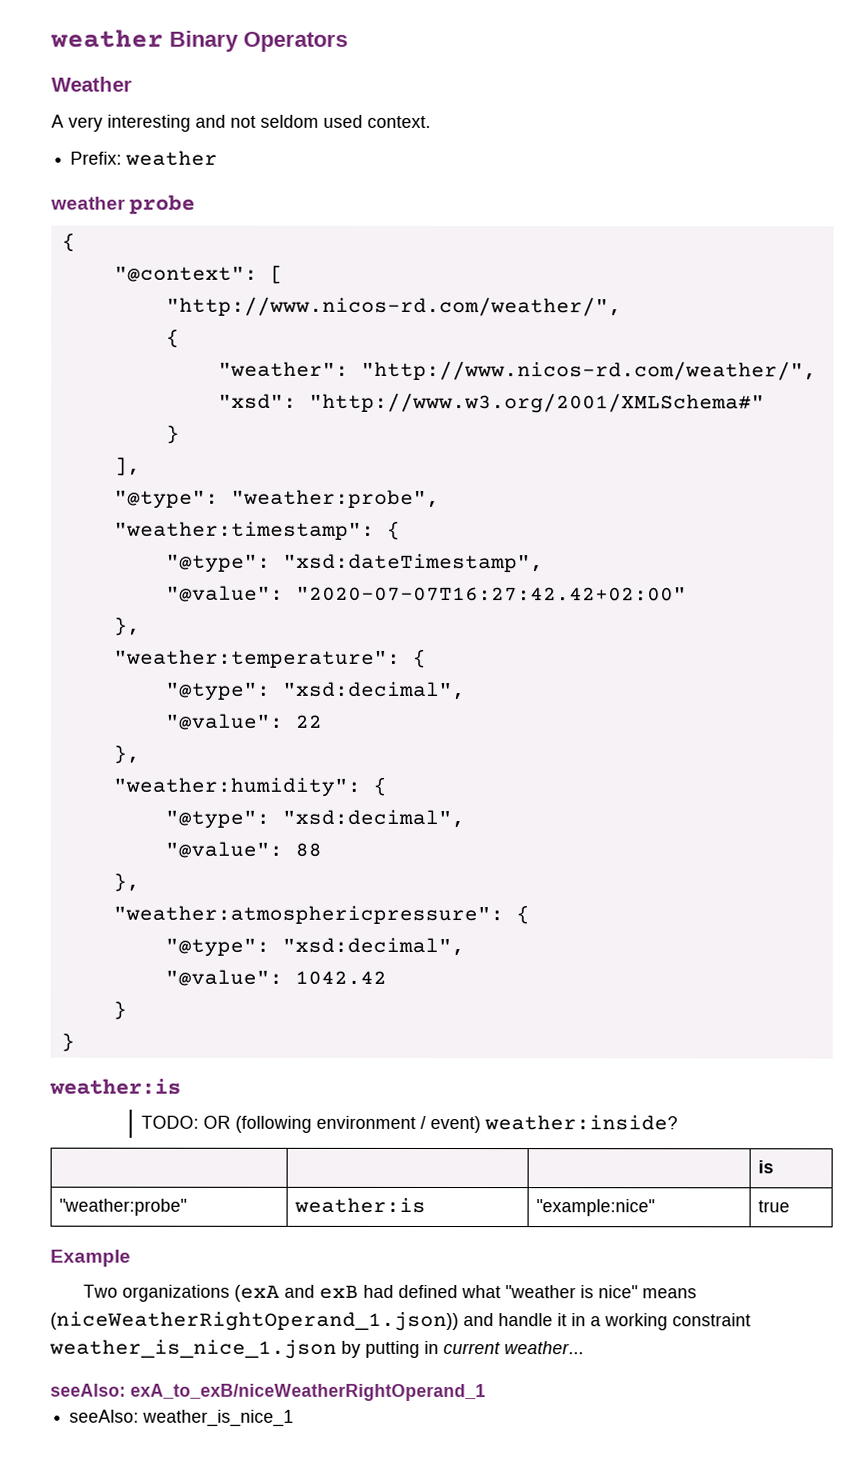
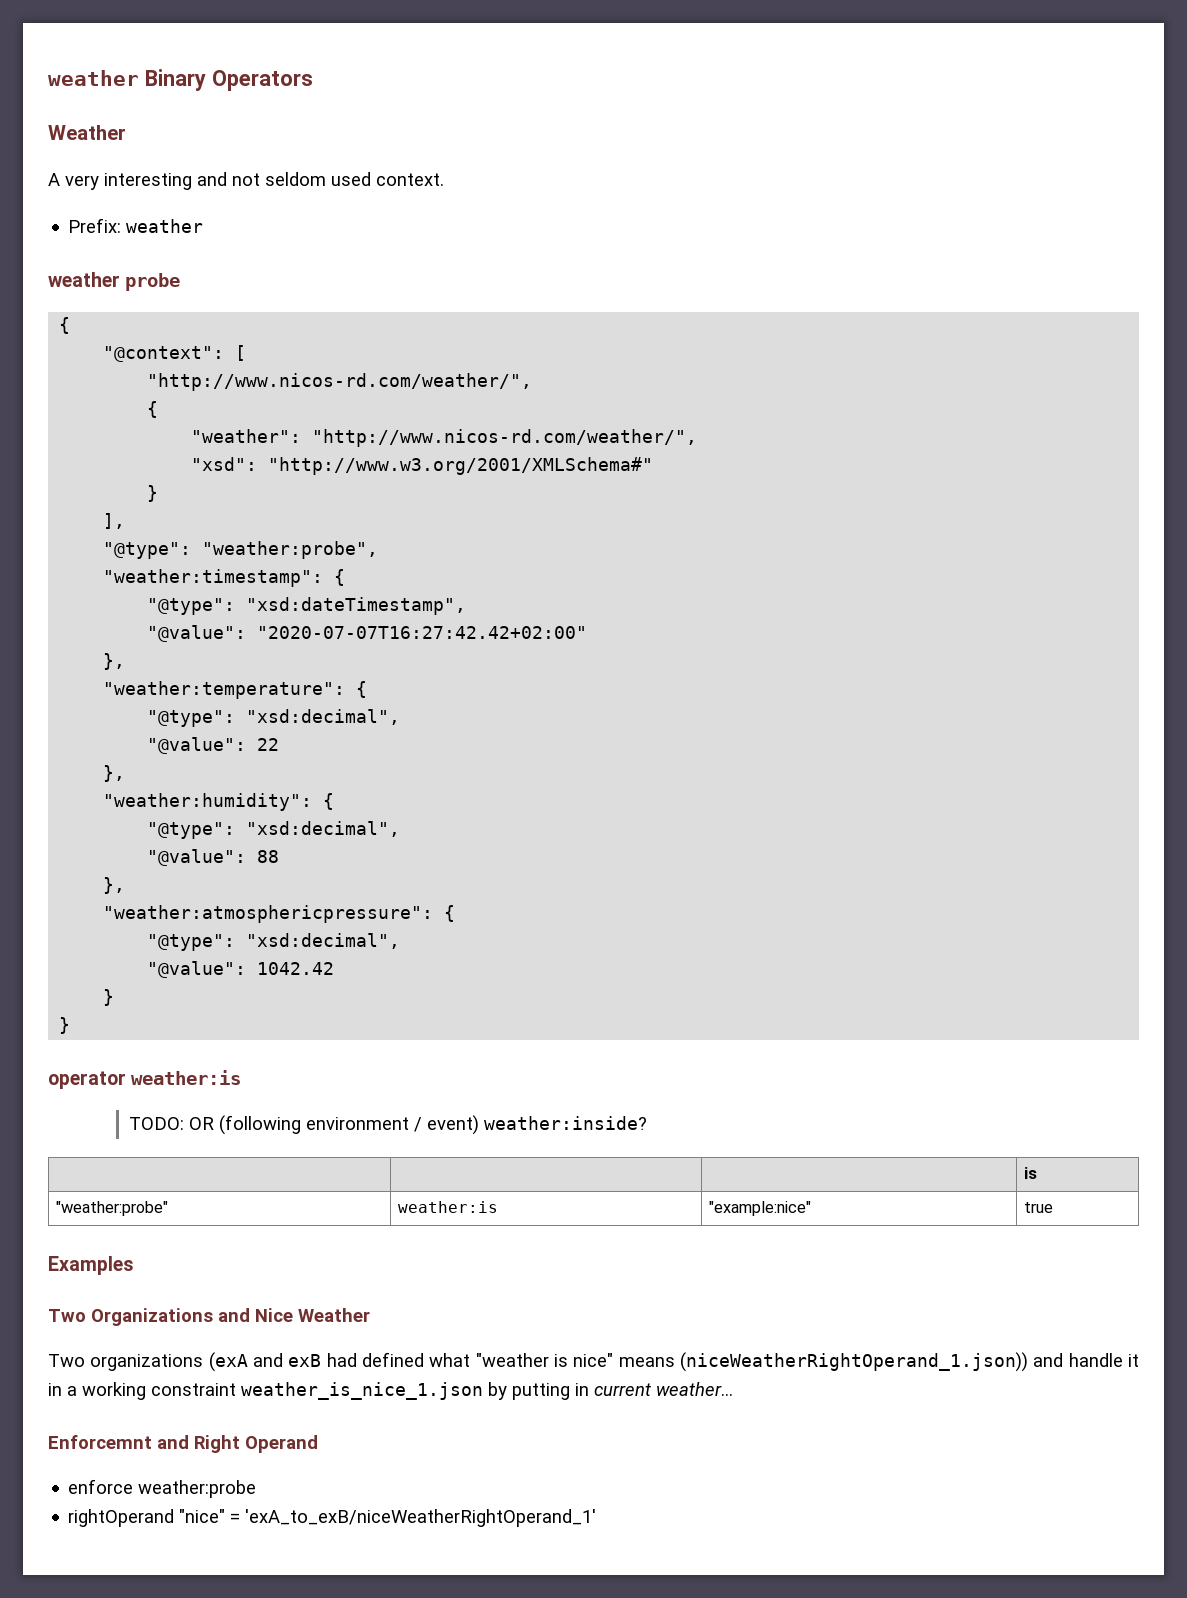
(75, 1042) none -> [48,1071,126,1089] operator
[50,1249,131,1267] Example -> [48,1256,134,1275] [48,1308,370,1326] Examples // Two Organizations and Nice Weather
[50,1383,486,1402] [69,1409,295,1427] seeAlso: exA_to_exB/niceWeatherRightOperand_1 // seeAlso: weather_is_nice_1 -> [48,1435,318,1453] [68,1479,257,1498] [68,1509,597,1527] Enforcemnt and Right Operand // enforce weather:probe // rightOperand "nice" = 'exA_to_exB/niceWeatherRightOperand_1'

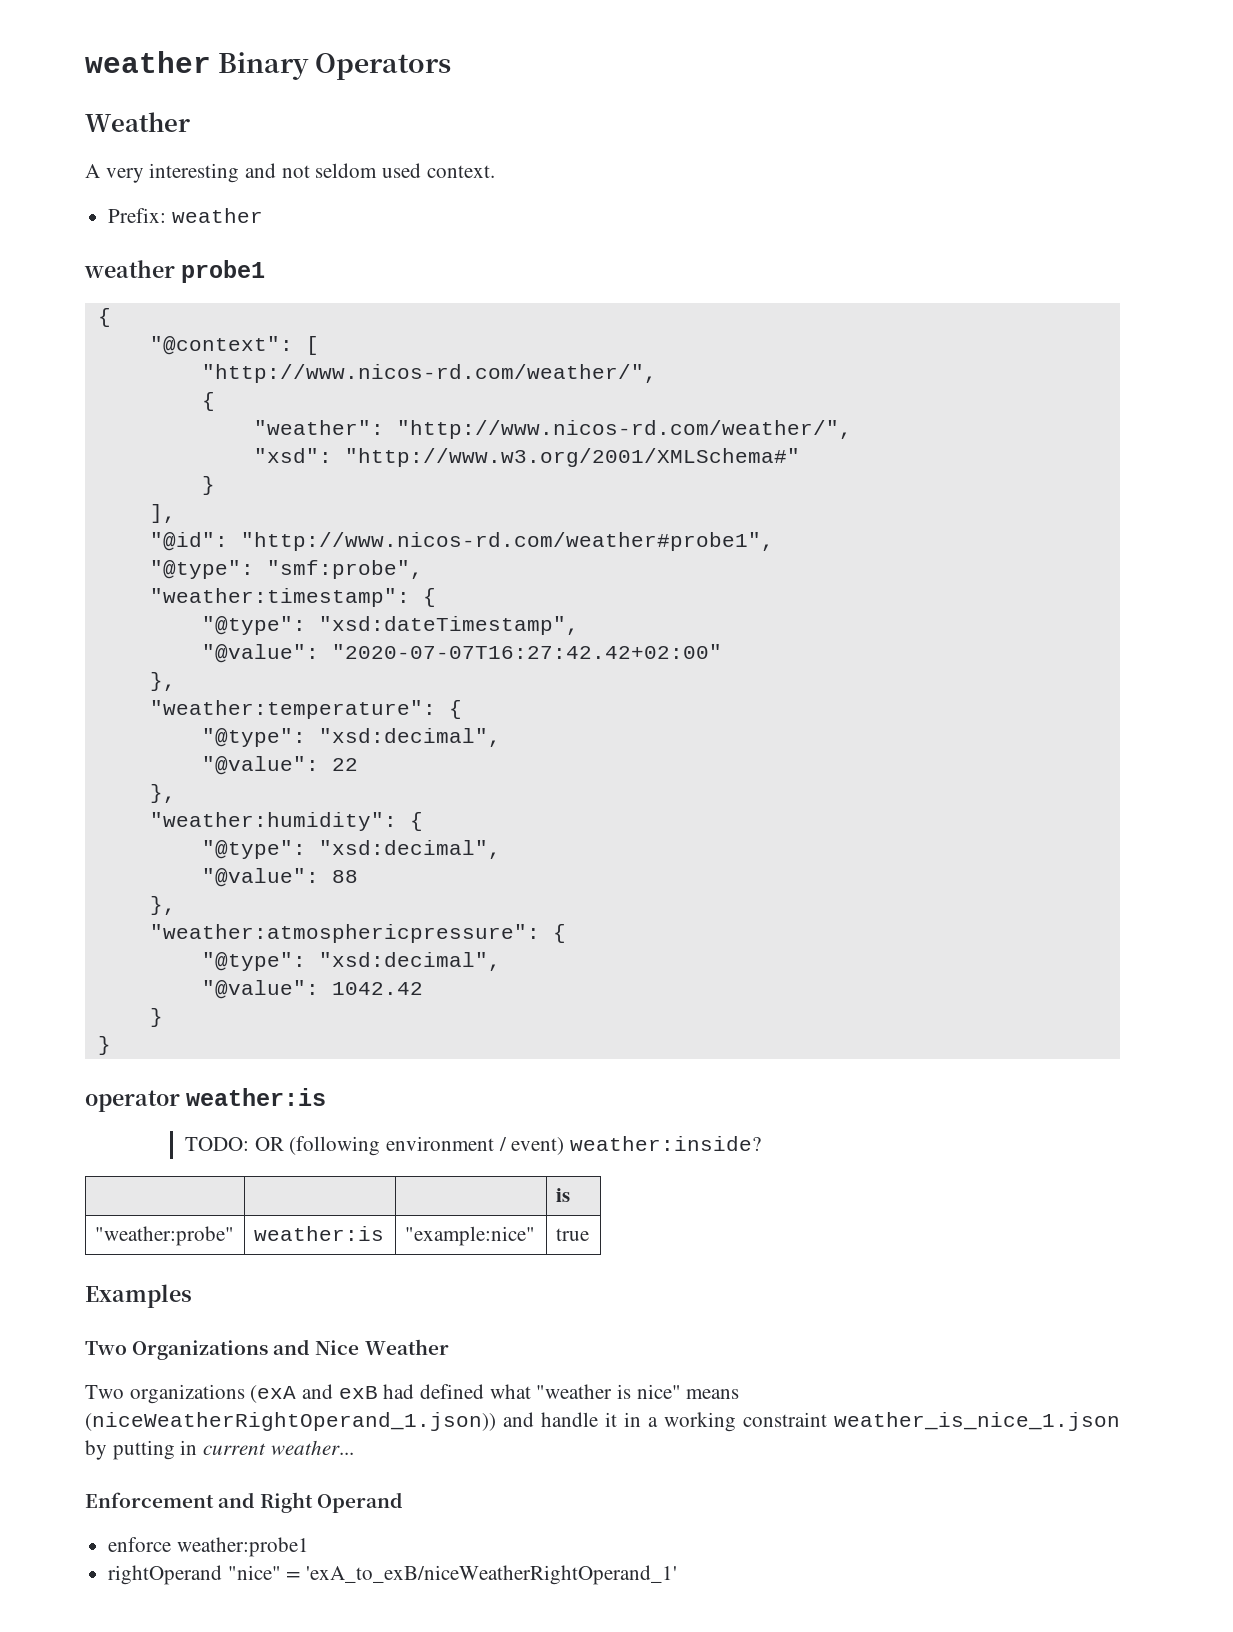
[125,273,181,291] probe -> [180,260,265,283] probe1
[103,541,379,559] // "@type": "weather:probe", -> [149,532,774,551] [149,560,423,579] // "@id": "http://www.nicos-rd.com/weather#probe1", // "@type": "smf:probe",
[48,1435,152,1449] Enforcemnt -> [85,1492,214,1508] Enforcement
[138,1480,257,1498] weather:probe -> [176,1537,309,1557] weather:probe1

